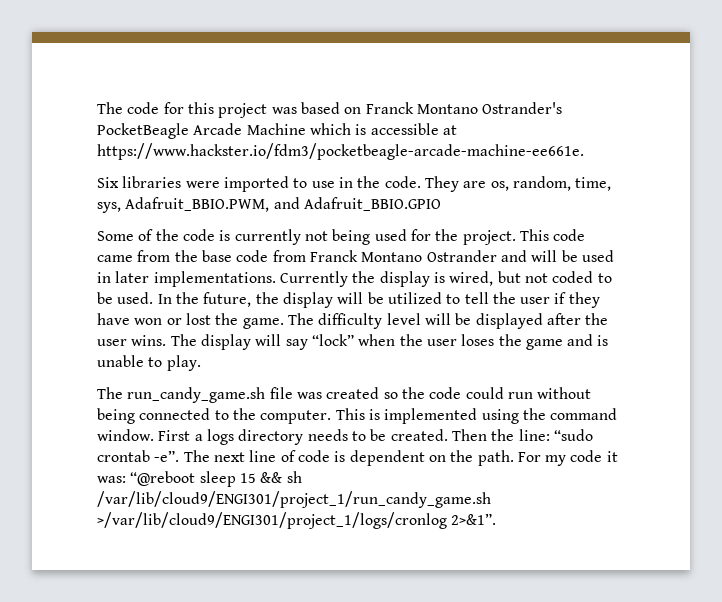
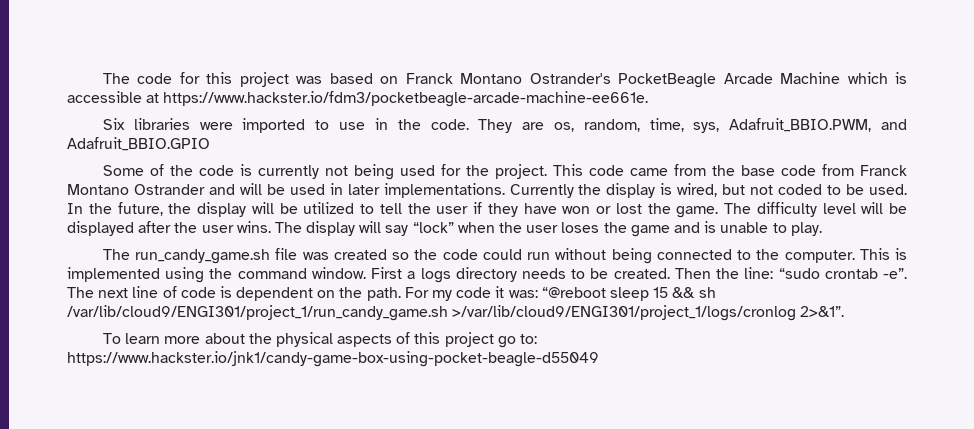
(497, 519) none -> [102,332,538,348] [67,351,599,367] // To learn more about the physical aspects of this project go to: https://www.hackster.io/jnk1/candy-game-box-using-pocket-beagle-d55049

